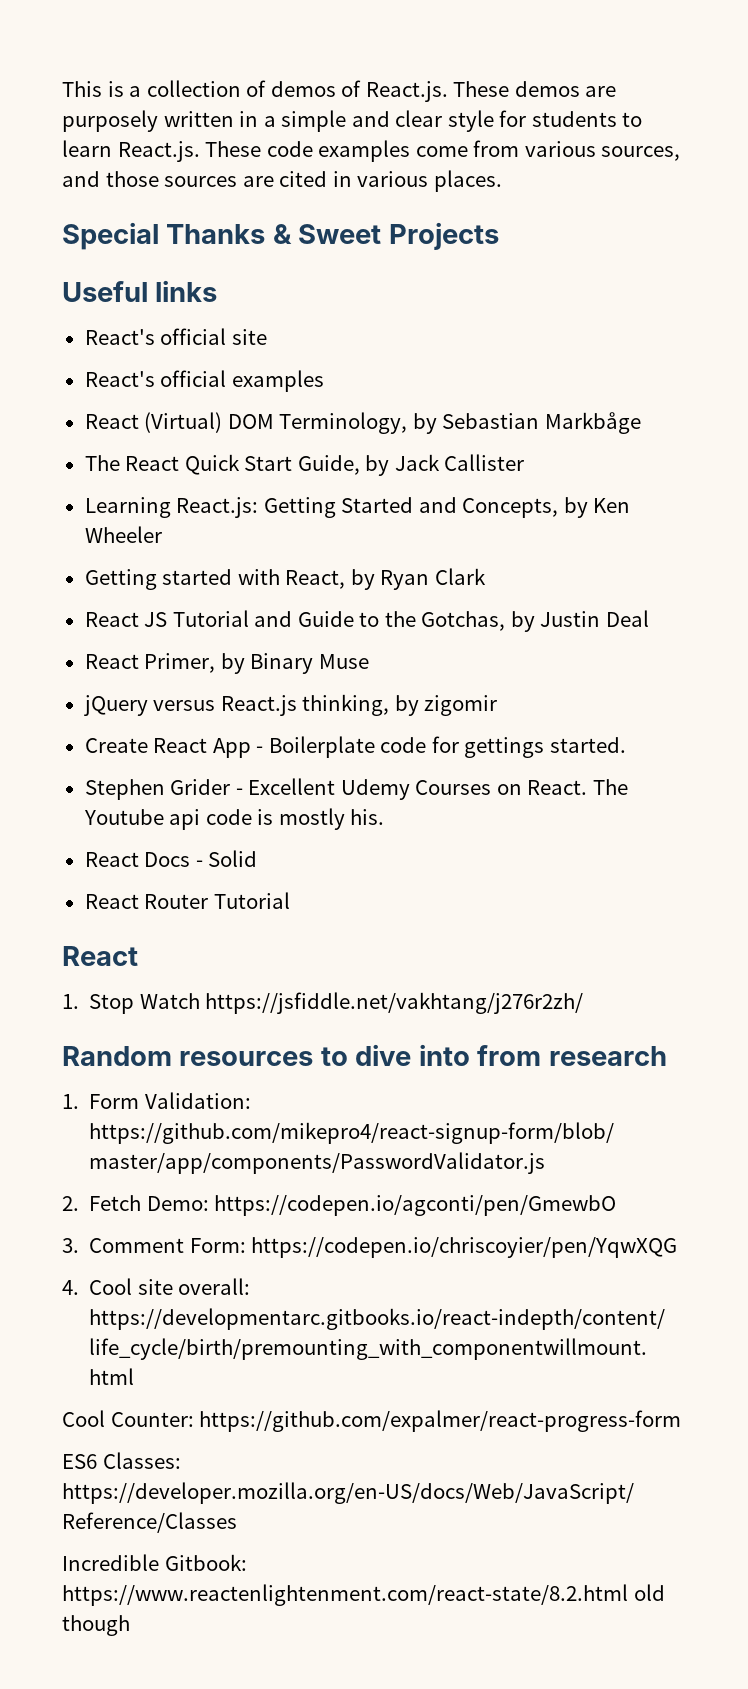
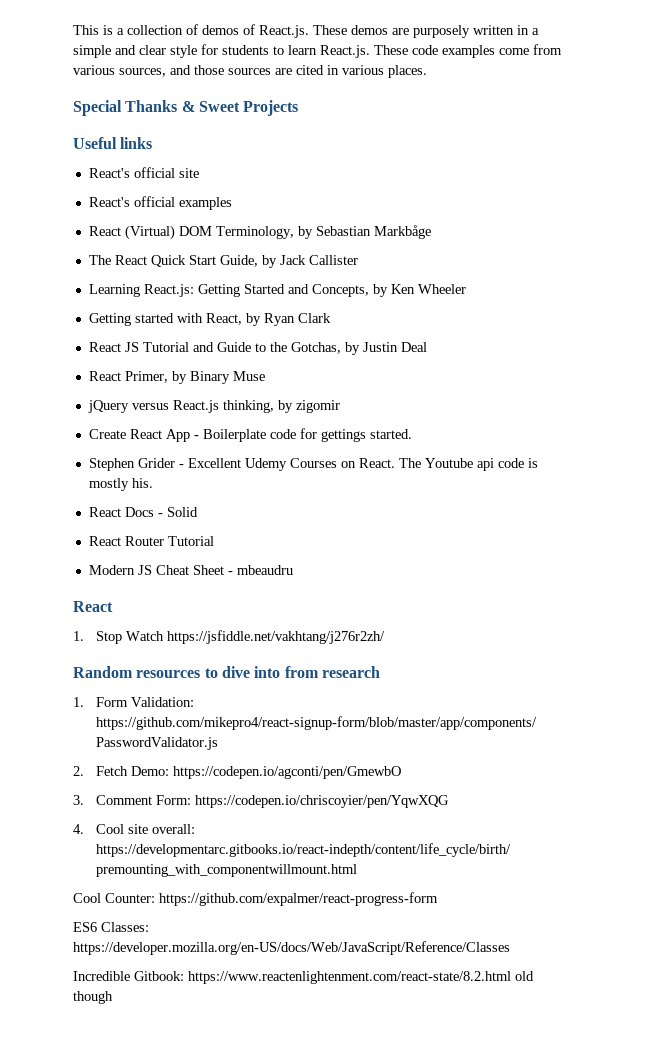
(290, 900) none -> [88,565,293,575] // Modern JS Cheat Sheet - mbeaudru

